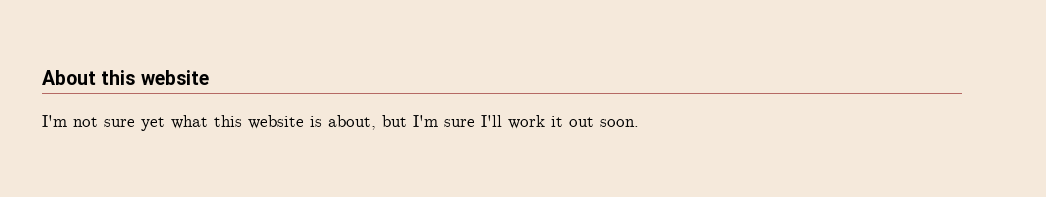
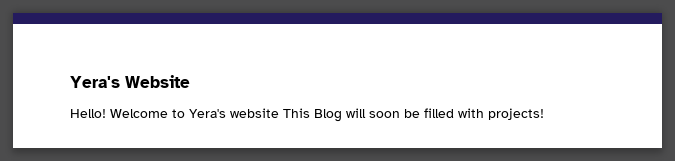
[42,70,209,85] [42,115,639,131] About this website // I'm not sure yet what this website is about, but I'm sure I'll work it out soon. -> [70,75,190,88] [70,108,544,122] Yera's Website // Hello! Welcome to Yera's website This Blog will soon be filled with projects!

